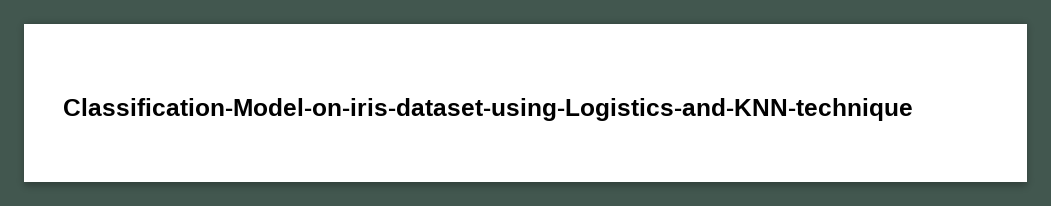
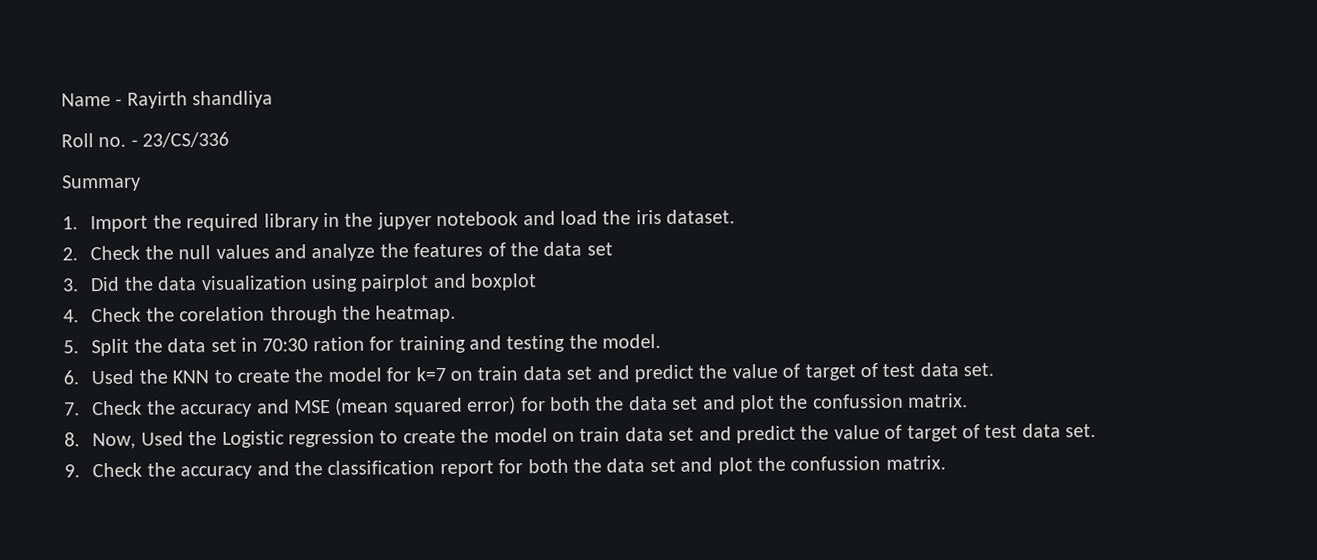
[63,98,913,121] Classification-Model-on-iris-dataset-using-Logistics-and-KNN-technique -> [61,90,274,109] [61,131,230,148] [62,174,141,192] [62,209,736,233] [62,241,613,262] [62,273,538,293] [63,304,457,324] [63,333,662,357] [63,362,995,385] [64,393,969,418] [64,423,1097,450] [64,455,946,480] Name - Rayirth shandliya // Roll no. - 23/CS/336 // Summary // 1. Import the required library in the jupyer notebook and load the iris dataset. // 2. Check the null values and analyze the features of the data set // 3. Did the data visualization using pairplot and boxplot // 4. Check the corelation through the heatmap. // 5. Split the data set in 70:30 ration for training and testing the model. // 6. Used the KNN to create the model for k=7 on train data set and predict the value of target of test data set. // 7. Check the accuracy and MSE (mean squared error) for both the data set and plot the confussion matrix. // 8. Now, Used the Logistic regression to create the model on train data set and predict the value of target of test data set. // 9. Check the accuracy and the classification report for both the data set and plot the confussion matrix.

